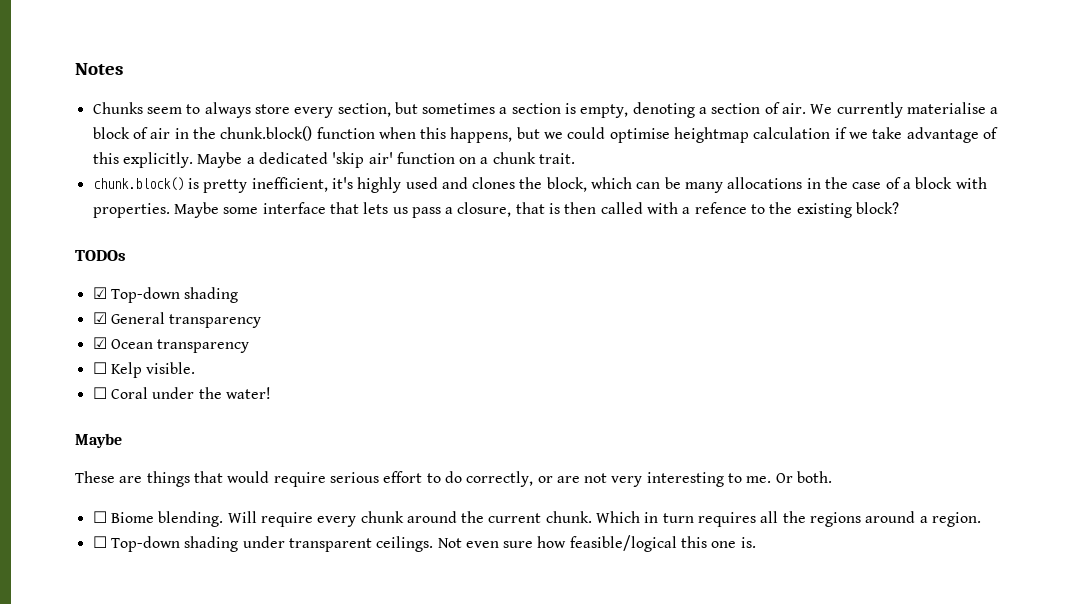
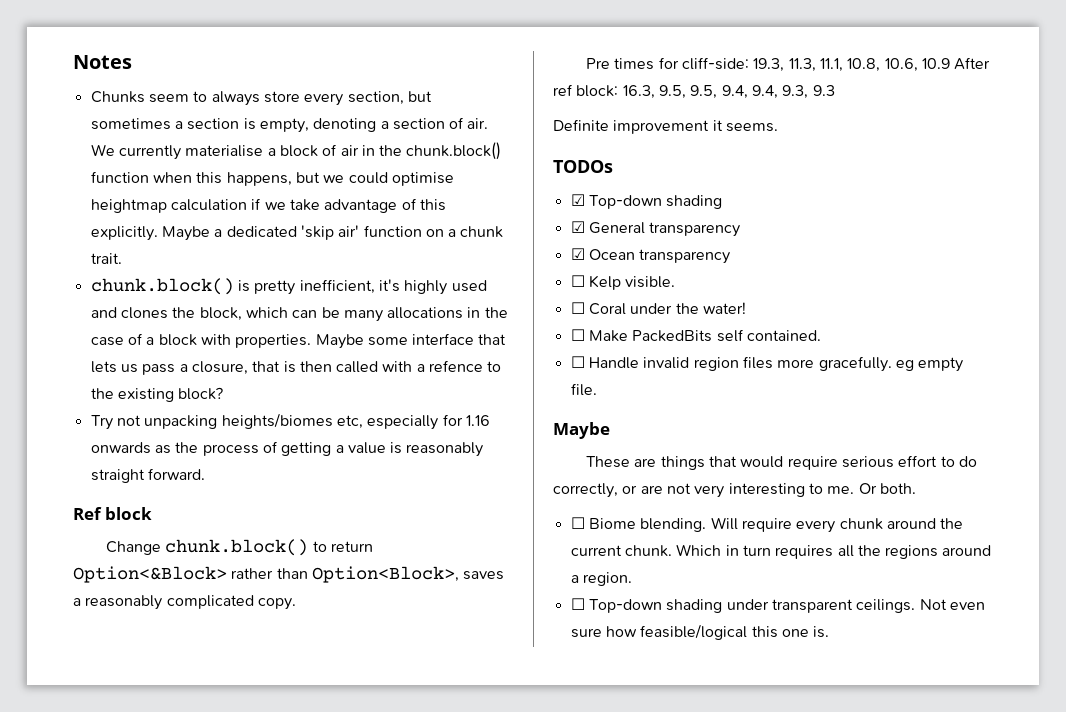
(900, 208) none -> [90,413,490,430] [90,441,484,457] [90,468,205,483] [73,507,153,520] [105,539,373,556] [73,566,505,583] [73,595,296,610] [585,57,991,72] [553,84,835,99] [553,119,778,134] // Try not unpacking heights/biomes etc, especially for 1.16 onwards as the process of getting a value is reasonably straight forward. // Ref block // Change chunk.block() to return Option<&Block> rather than Option<Block>, saves a reasonably complicated copy. // Pre times for cliff-side: 19.3, 11.3, 11.1, 10.8, 10.6, 10.9 After ref block: 16.3, 9.5, 9.5, 9.4, 9.4, 9.3, 9.3 // Definite improvement it seems.
(271, 393) none -> [570,329,821,342] [570,356,964,372] [570,383,597,396] // ☐ Make PackedBits self contained. // ☐ Handle invalid region files more gracefully. eg empty file.

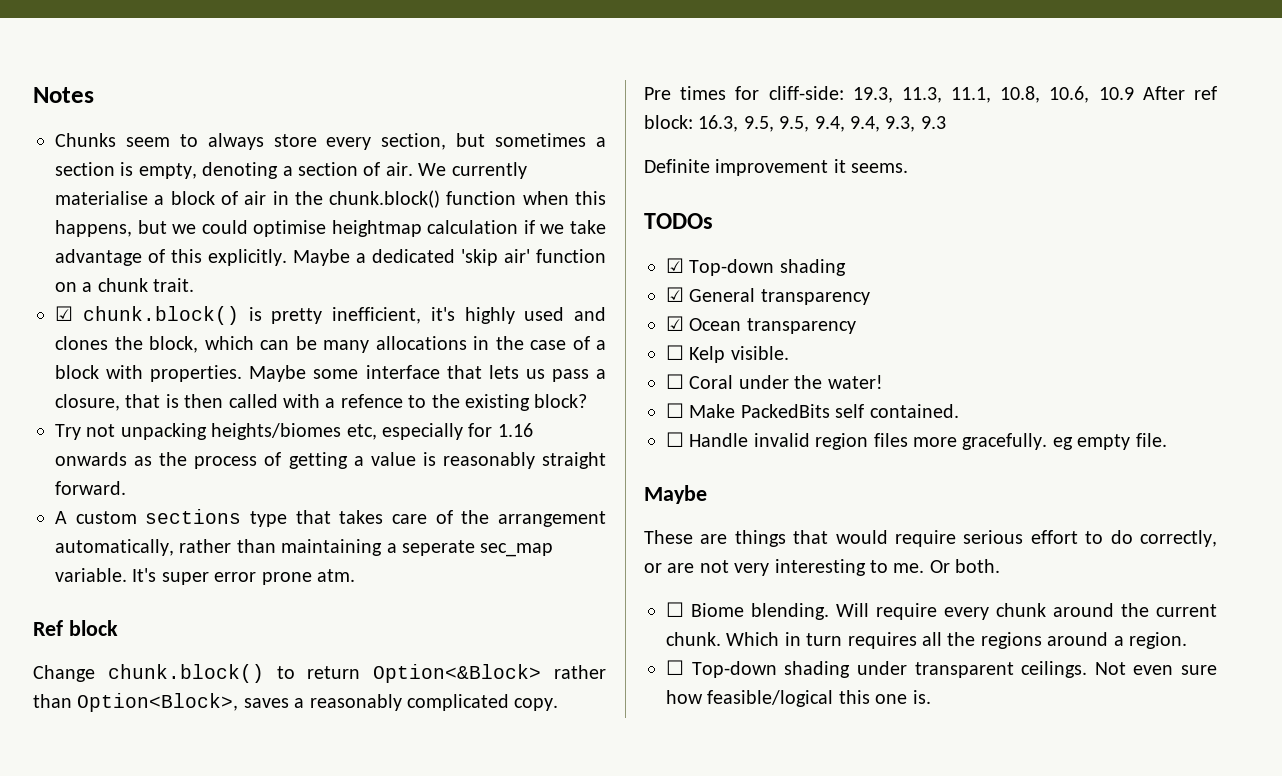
(122, 258) none -> [55,306,73,321] ☑
(205, 474) none -> [55,509,606,527] [55,539,554,557] [55,568,355,585] // A custom sections type that takes care of the arrangement automatically, rather than maintaining a seperate sec_map variable. It's super error prone atm.

